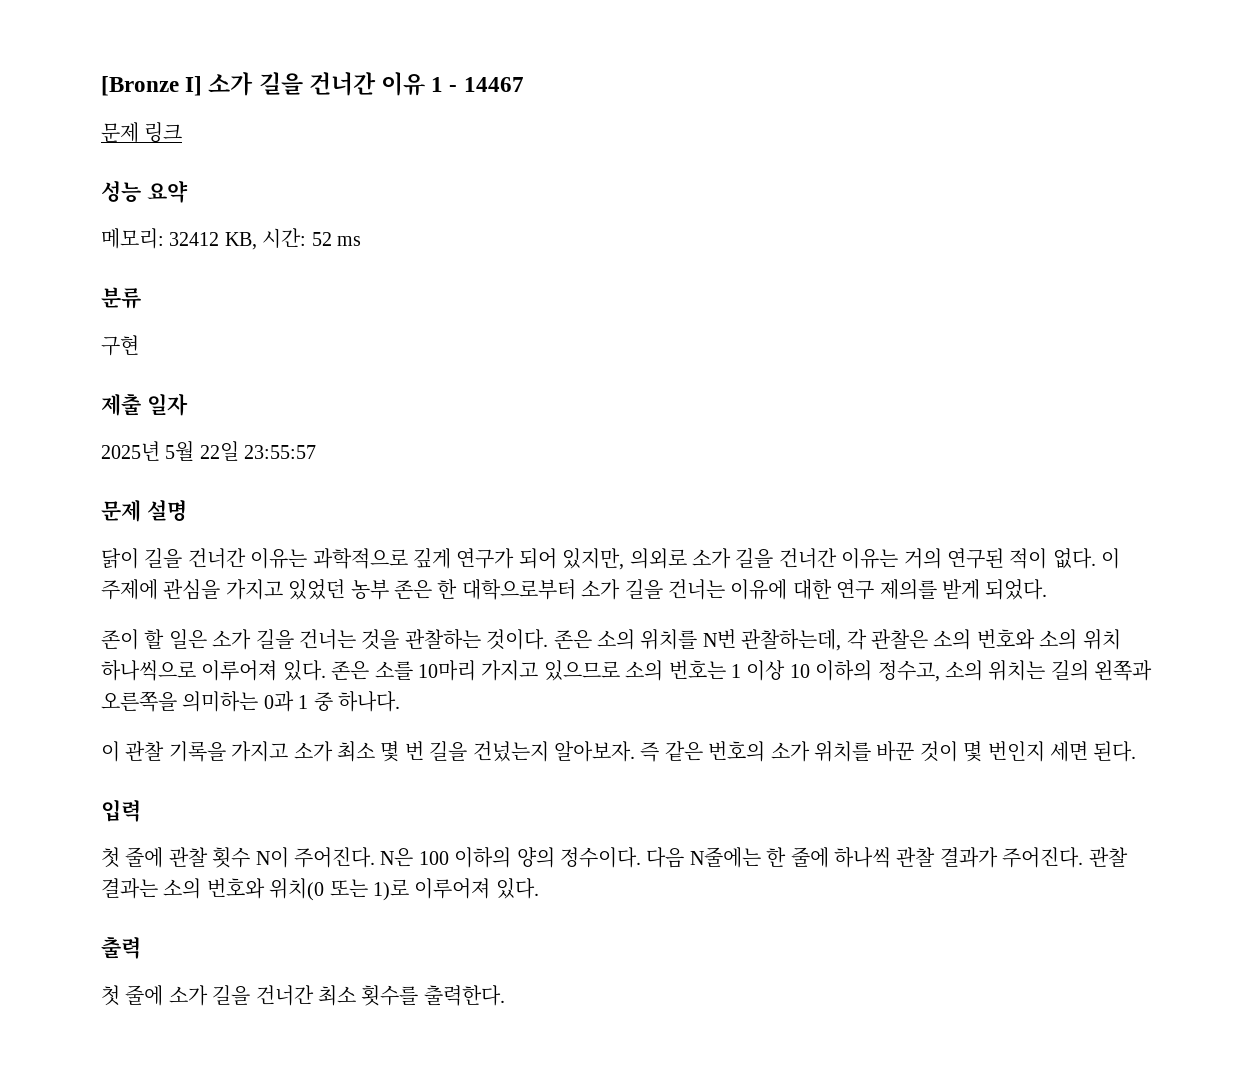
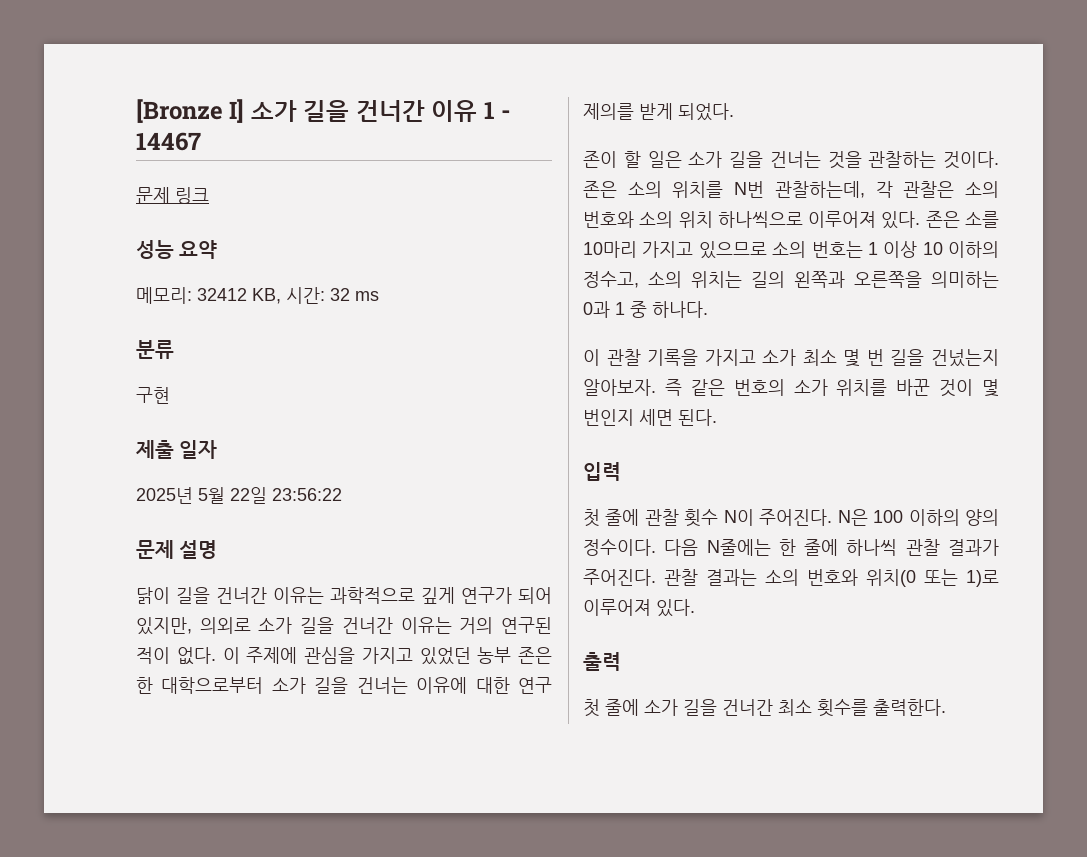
[311,232,332,246] 52 -> [330,288,350,301] 32
[244,445,317,459] 23:55:57 -> [272,488,342,501] 23:56:22

